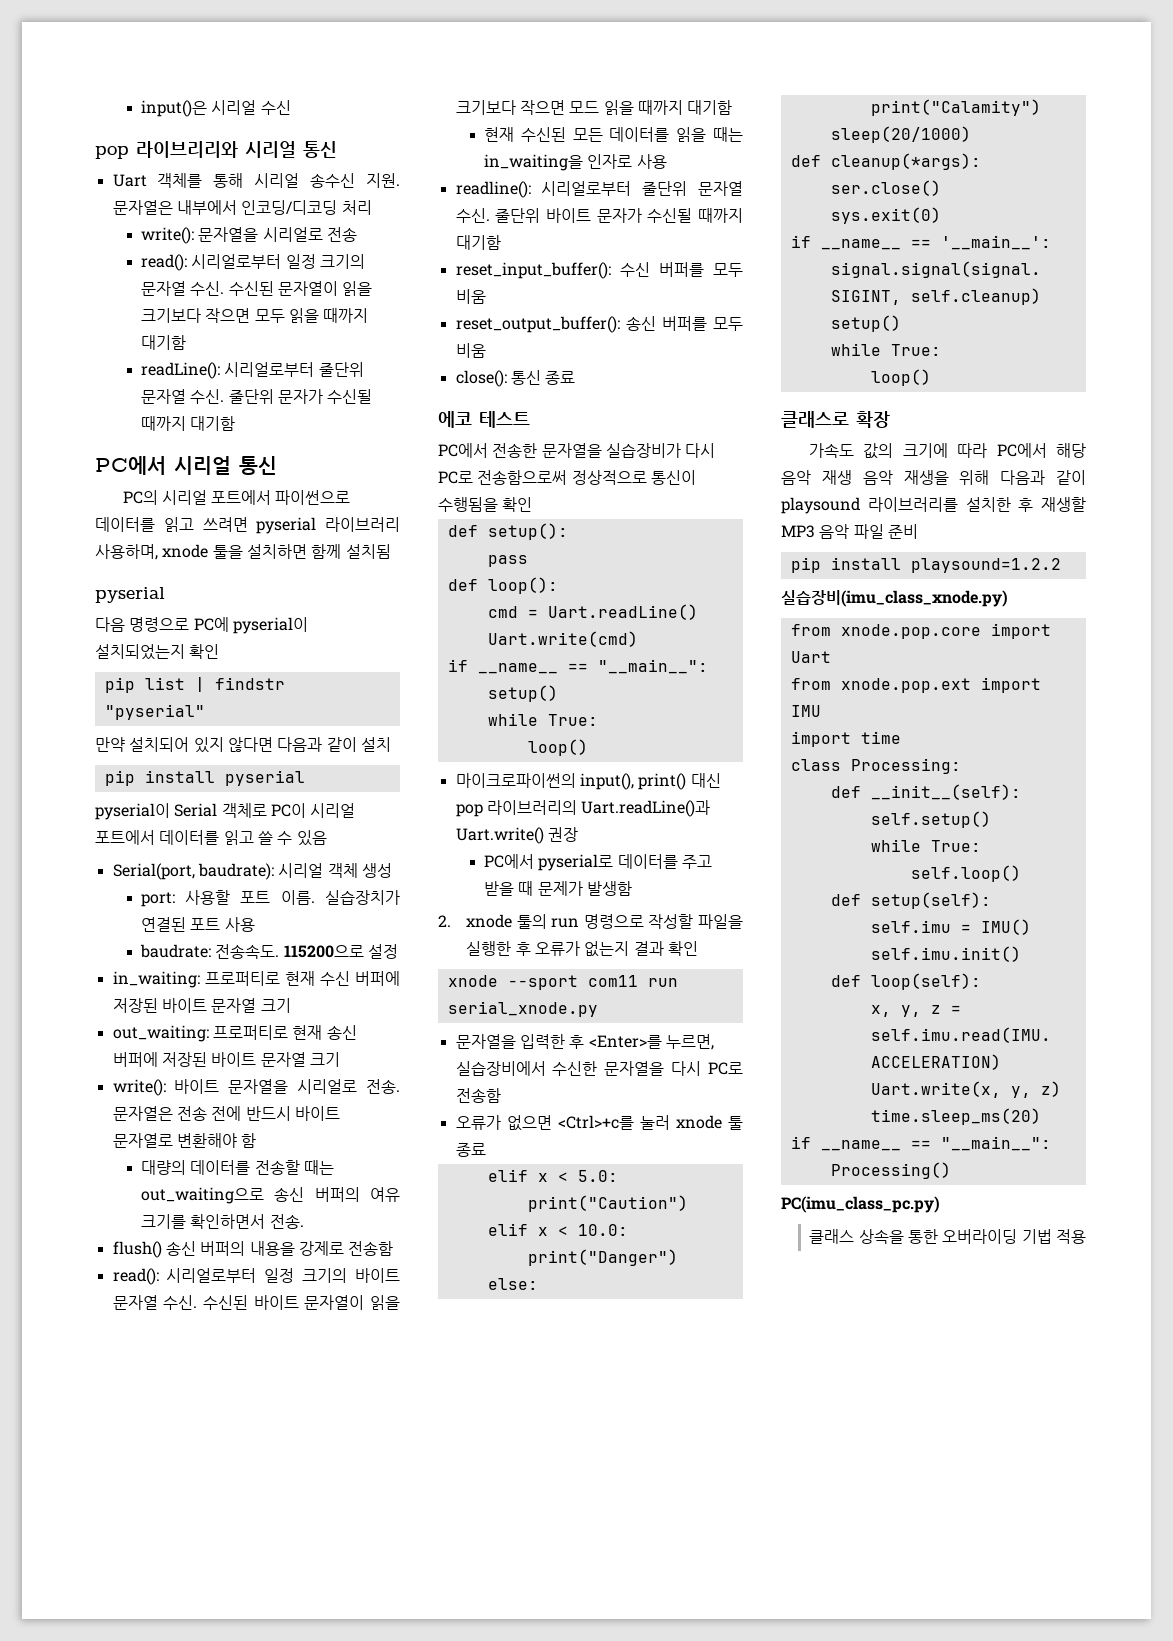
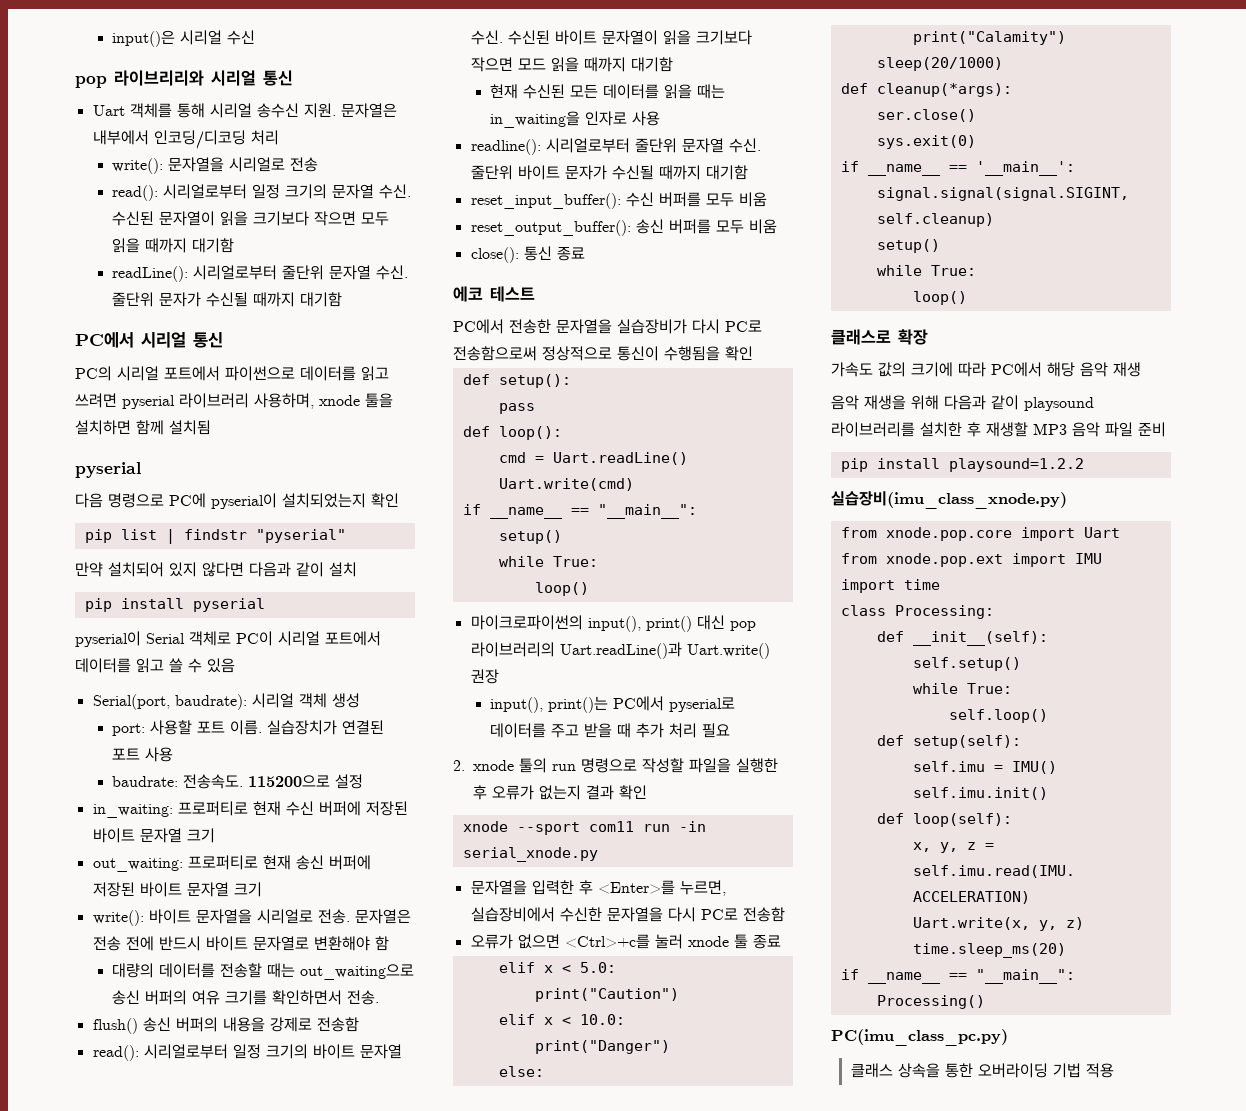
(578, 834) none -> [490,696,609,713] input(), print()는
[537,881,632,896] 문제가 발생함 -> [636,723,731,738] 추가 처리 필요
(678, 982) none -> [678,821,706,832] -in
(852, 477) none -> (1141, 369) //

